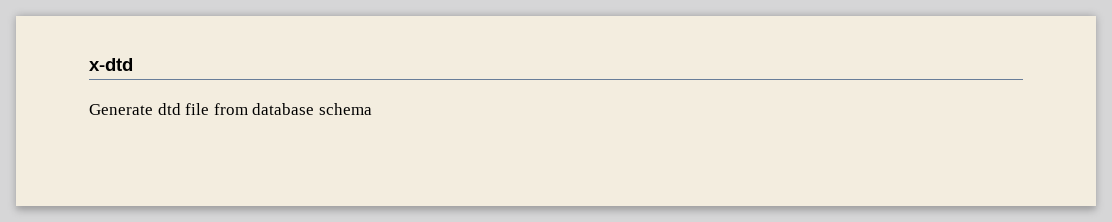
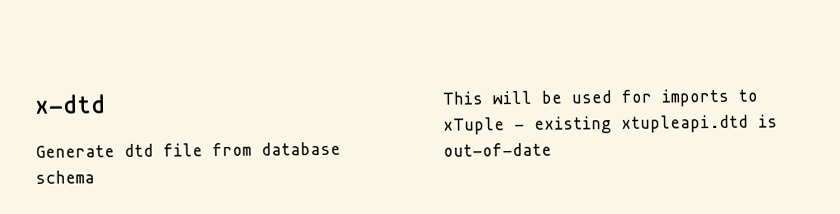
(372, 109) none -> [442,88,758,107] [443,114,778,135] [443,142,552,157] // This will be used for imports to xTuple - existing xtupleapi.dtd is out-of-date

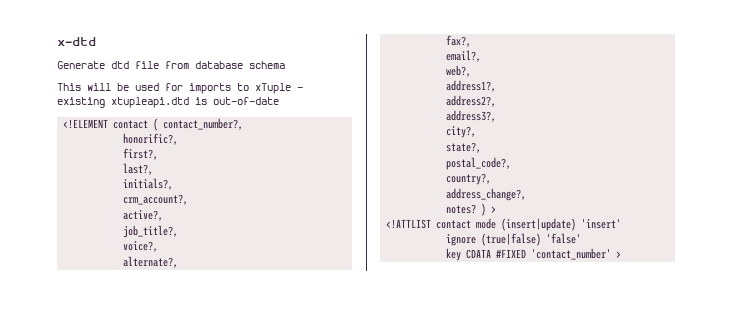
(552, 149) none -> [63,118,244,131] [123,133,179,145] [123,148,159,160] [123,163,154,175] [123,178,174,190] [123,194,189,205] [123,210,164,221] [123,225,179,238] [123,241,159,252] [123,256,179,268] [446,35,472,47] [446,50,482,62] [446,65,472,77] [446,80,497,92] [446,95,497,107] [446,110,497,122] [446,126,477,138] [446,142,482,153] [446,157,512,170] [446,173,492,185] [446,188,527,201] [446,203,497,216] [386,218,622,231] [446,233,582,246] [446,248,622,261] // <!ELEMENT contact ( contact_number?, // honorific?, // first?, // last?, // initials?, // crm_account?, // active?, // job_title?, // voice?, // alternate?, // fax?, // email?, // web?, // address1?, // address2?, // address3?, // city?, // state?, // postal_code?, // country?, // address_change?, // notes? ) > // <!ATTLIST contact mode (insert|update) 'insert' // ignore (true|false) 'false' // key CDATA #FIXED 'contact_number' >

